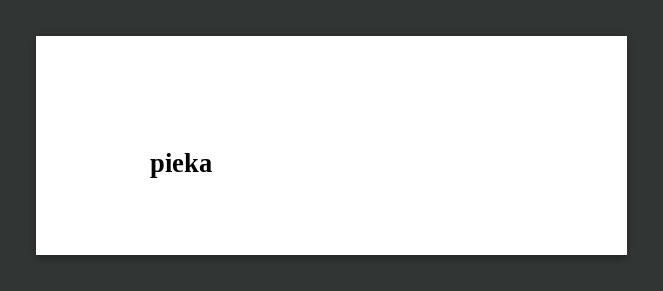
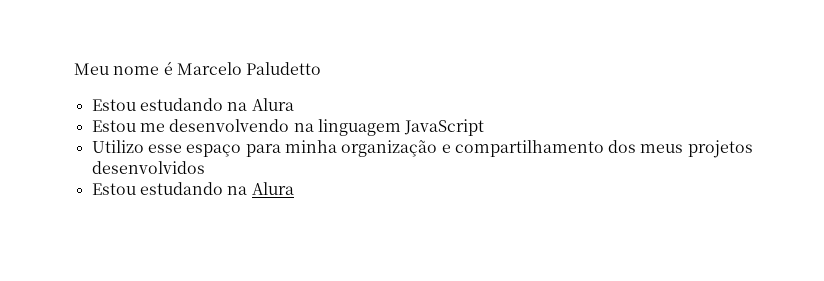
[150,153,212,178] pieka -> [74,61,322,75] [91,98,294,111] [91,119,485,136] [91,140,753,158] [91,161,205,174] [91,182,294,195] Meu nome é Marcelo Paludetto // Estou estudando na Alura // Estou me desenvolvendo na linguagem JavaScript // Utilizo esse espaço para minha organização e compartilhamento dos meus projetos desenvolvidos // Estou estudando na Alura

